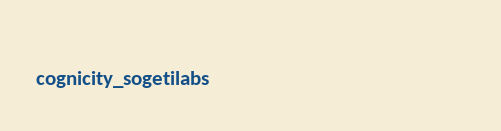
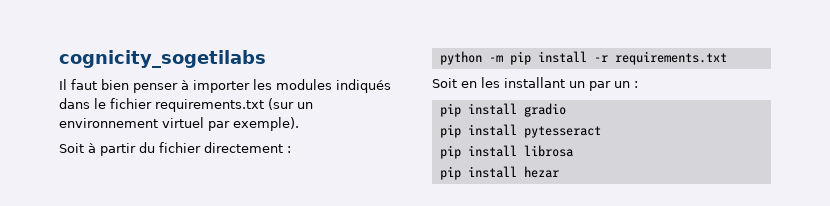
(209, 79) none -> [59,79,391,93] [59,98,313,112] [59,117,299,131] [59,142,291,156] [439,51,727,65] [432,77,638,91] [439,103,566,117] [439,124,601,138] [439,145,573,159] [439,166,559,180] // Il faut bien penser à importer les modules indiqués dans le fichier requirements.txt (sur un environnement virtuel par exemple). // Soit à partir du fichier directement : // python -m pip install -r requirements.txt // Soit en les installant un par un : // pip install gradio // pip install pytesseract // pip install librosa // pip install hezar

